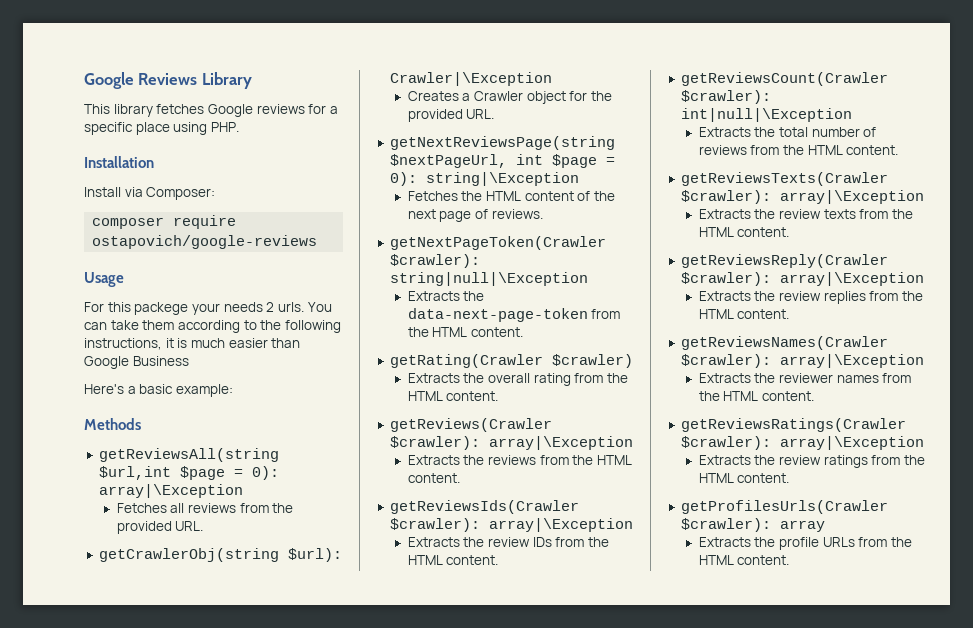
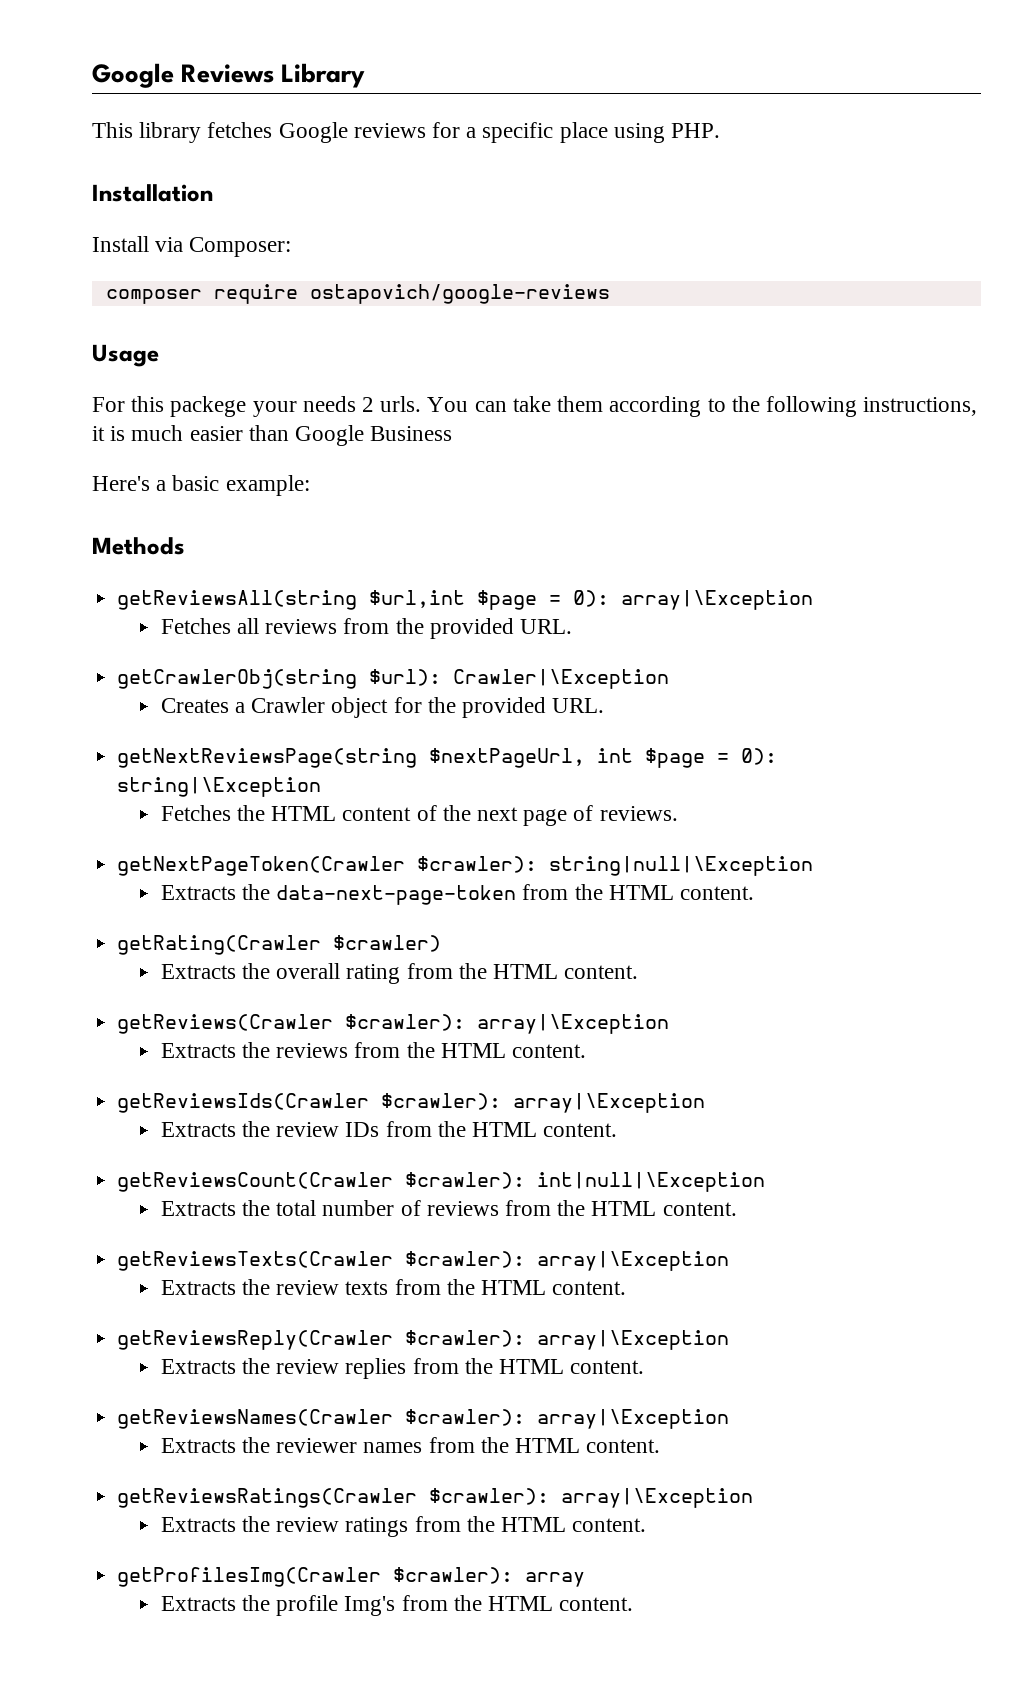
[680,500,888,514] getProfilesUrls(Crawler -> [117,1567,382,1587] getProfilesImg(Crawler
[822,537,855,547] URLs -> [344,1596,396,1616] Img's

